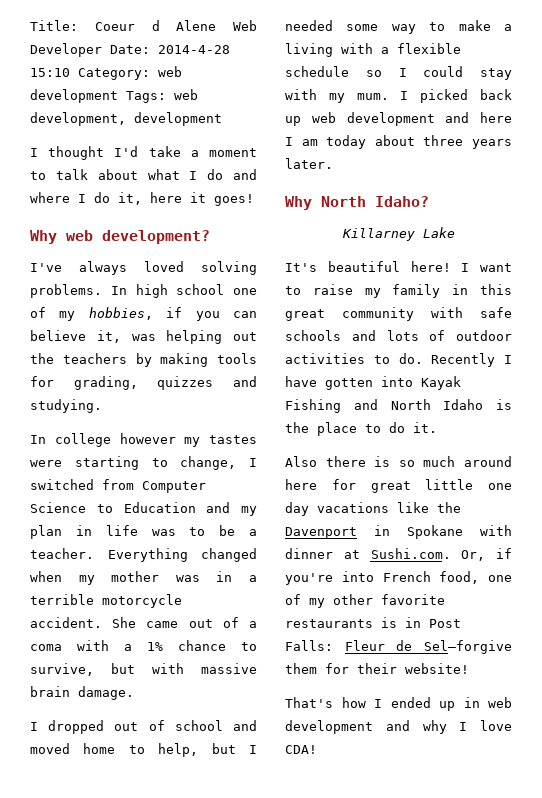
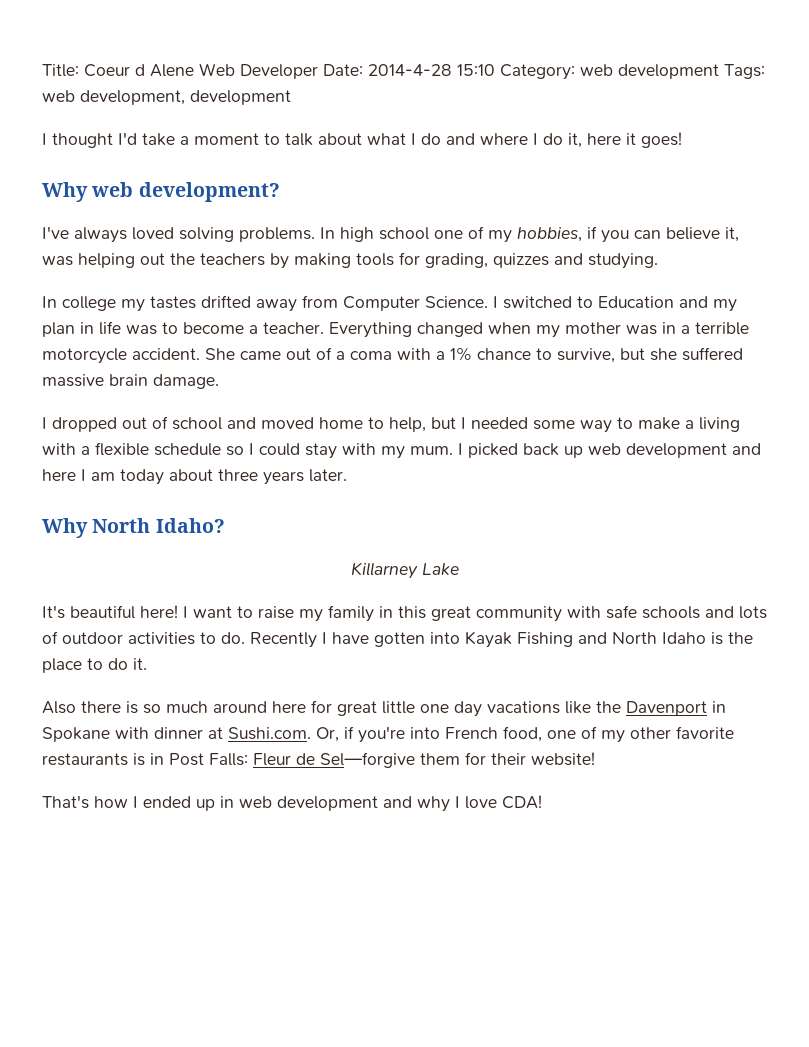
[119,433,176,444] however -> (116, 303) none
[30,456,257,470] [30,479,206,493] [30,502,86,513] were starting to change, I switched from Computer Science -> [201,295,572,312] drifted away from Computer Science. I switched
[219,525,236,536] be -> [183,322,244,334] become
[152,663,184,674] with -> [650,347,743,361] she suffered

